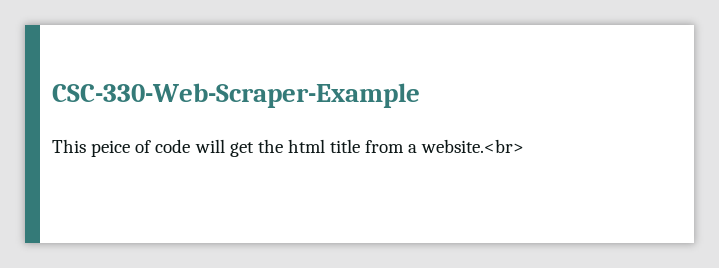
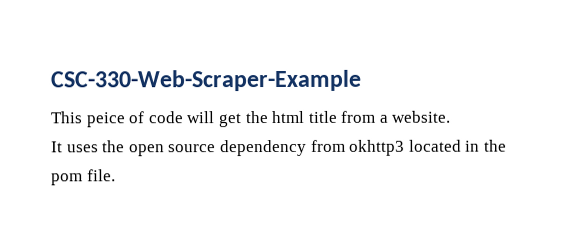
[421,139,525,153] website.<br> -> [391,110,452,123] [51,139,507,157] [51,169,116,186] website. // It uses the open source dependency from okhttp3 located in the pom file.

